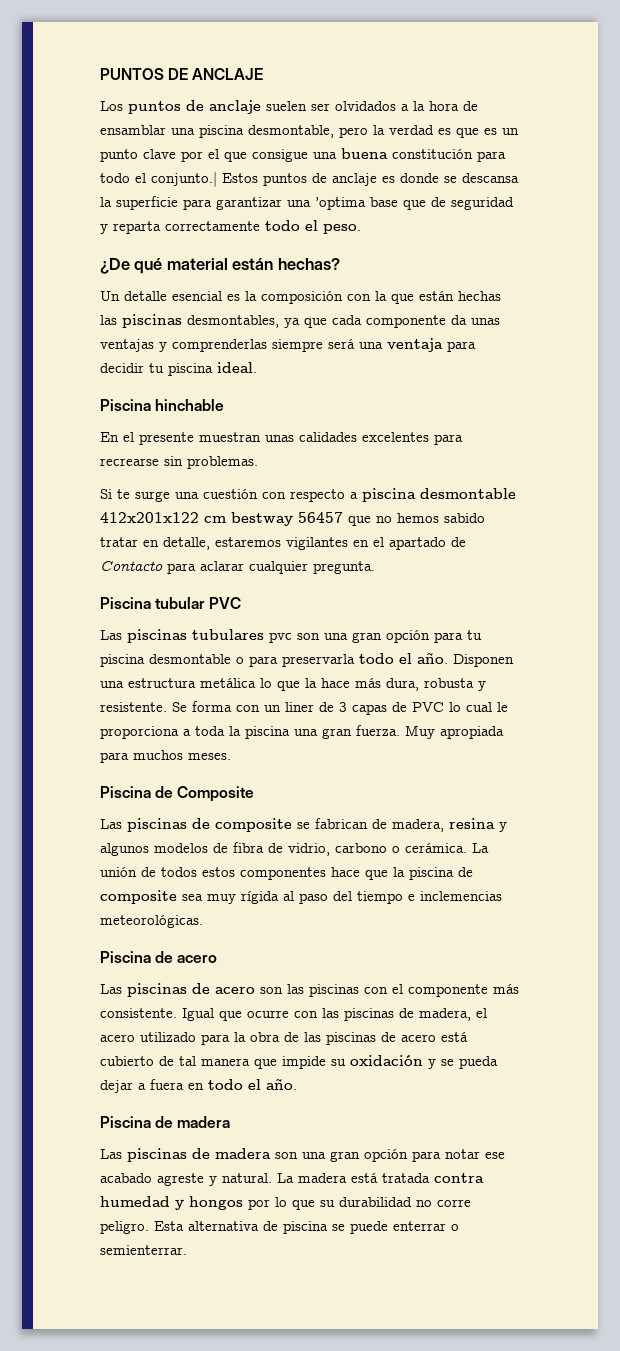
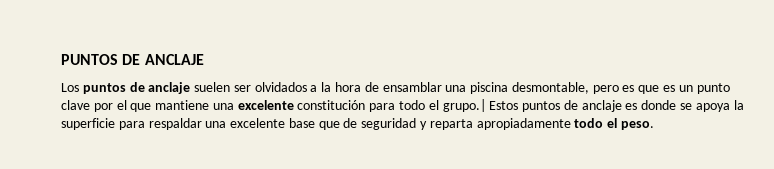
[373,125,434,135] la verdad -> (619, 89) none
[252,148,388,162] consigue una buena -> [155,100,294,110] mantiene una excelente
[151,171,217,187] conjunto.| -> [442,99,486,112] grupo.|
[462,173,519,183] descansa -> [695,103,730,112] apoya
[216,197,366,210] garantizar una ’optima -> [148,118,286,130] respaldar una excelente
[165,221,260,231] correctamente -> [476,118,571,130] apropiadamente
[100,258,340,274] [100,291,501,304] [100,314,500,328] [100,338,476,352] [100,362,257,376] [100,399,225,411] [100,432,463,445] [100,456,258,469] [100,488,516,502] [100,512,485,526] [100,537,466,550] [100,561,375,574] [100,597,242,609] [100,629,482,643] [100,652,514,667] [100,678,486,691] [100,701,508,715] [100,725,504,739] [100,750,231,763] [100,786,255,802] [100,818,507,832] [100,842,489,856] [100,867,473,880] [100,890,502,904] [100,915,203,928] [100,951,218,963] [100,983,519,997] [100,1008,487,1021] [100,1032,468,1045] [100,1055,498,1069] [100,1078,297,1093] [100,1116,231,1128] [100,1148,505,1162] [100,1173,484,1186] [100,1196,471,1210] [100,1221,459,1234] [100,1245,187,1255] // ¿De qué material están hechas? // Un detalle esencial es la composición con la que están hechas las piscinas desmontables, ya que cada componente da unas ventajas y comprenderlas siempre será una ventaja para decidir tu piscina ideal. // Piscina hinchable // En el presente muestran unas calidades excelentes para recrearse sin problemas. // Si te surge una cuestión con respecto a piscina desmontable 412x201x122 cm bestway 56457 que no hemos sabido tratar en detalle, estaremos vigilantes en el apartado de Contacto para aclarar cualquier pregunta. // Piscina tubular PVC // Las piscinas tubulares pvc son una gran opción para tu piscina desmontable o para preservarla todo el año. Disponen una estructura metálica lo que la hace más dura, robusta y resistente. Se forma con un liner de 3 capas de PVC lo cual le proporciona a toda la piscina una gran fuerza. Muy apropiada para muchos meses. // Piscina de Composite // Las piscinas de composite se fabrican de madera, resina y algunos modelos de fibra de vidrio, carbono o cerámica. La unión de todos estos componentes hace que la piscina de composite sea muy rígida al paso del tiempo e inclemencias meteorológicas. // Piscina de acero // Las piscinas de acero son las piscinas con el componente más consistente. Igual que ocurre con las piscinas de madera, el acero utilizado para la obra de las piscinas de acero está cubierto de tal manera que impide su oxidación y se pueda dejar a fuera en todo el año. // Piscina de madera // Las piscinas de madera son una gran opción para notar ese acabado agreste y natural. La madera está tratada contra humedad y hongos por lo que su durabilidad no corre peligro. Esta alternativa de piscina se puede enterrar o semienterrar. -> (654, 125) none

